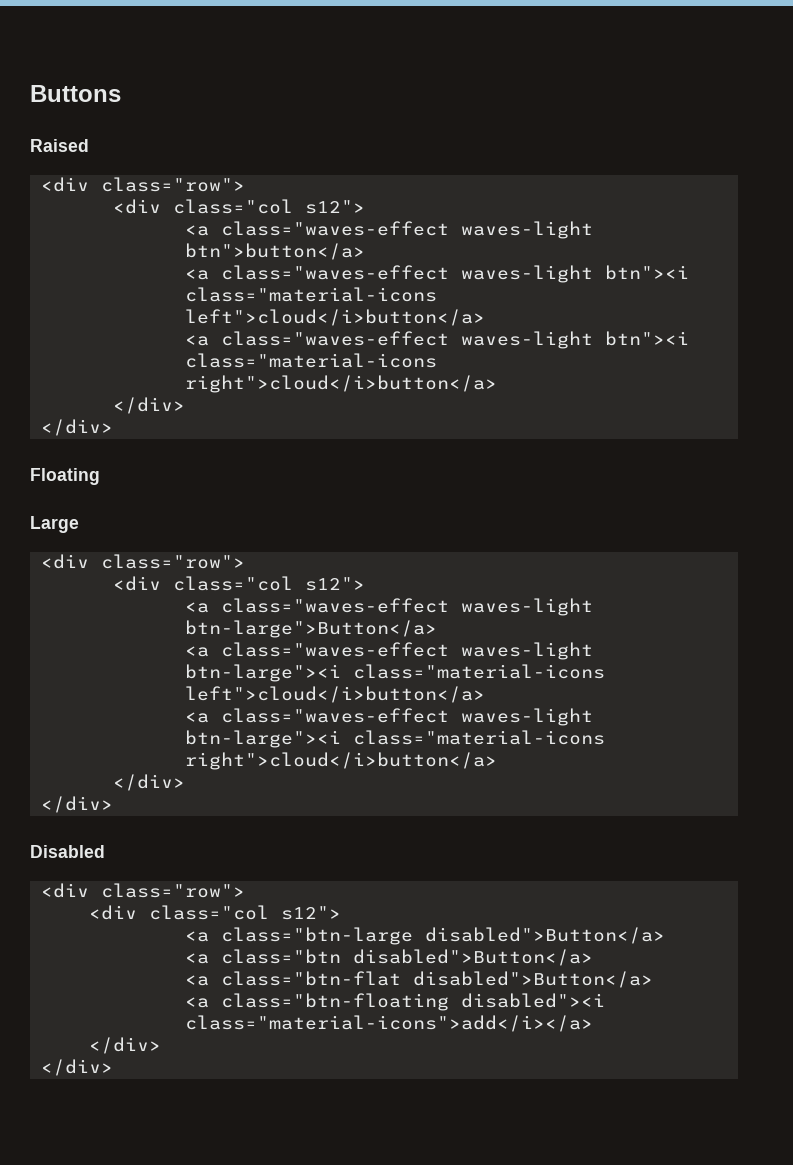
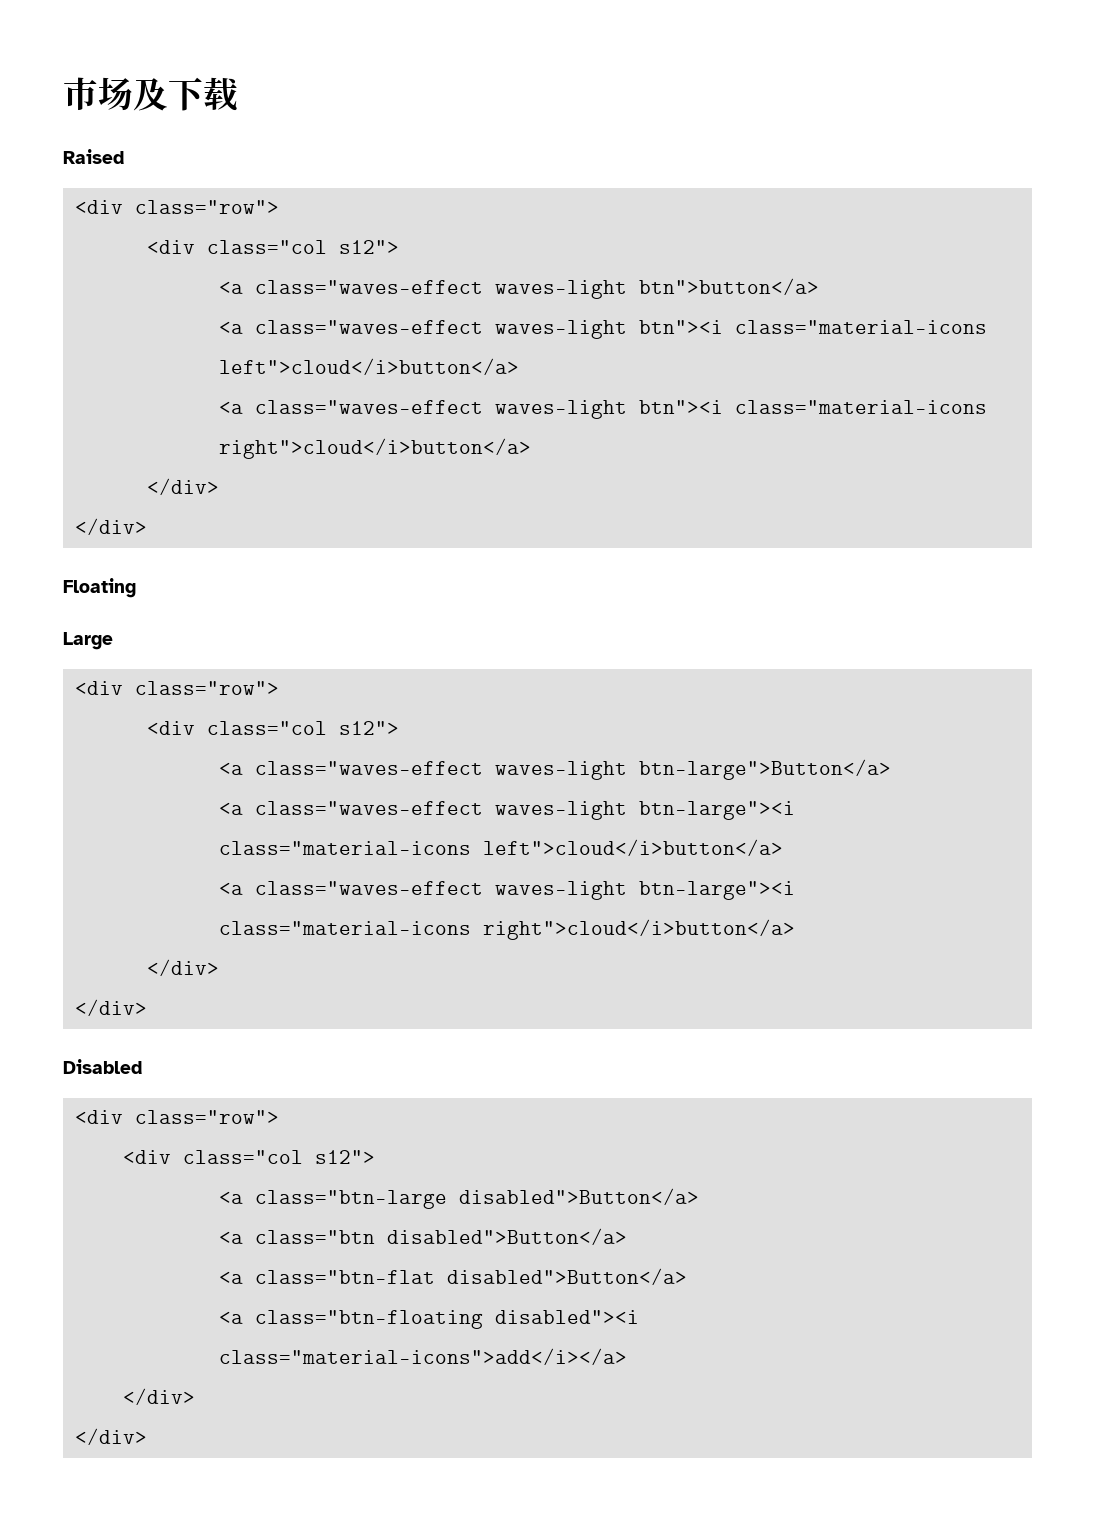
[30,85,121,102] Buttons -> [63,77,238,112] 市场及下载

